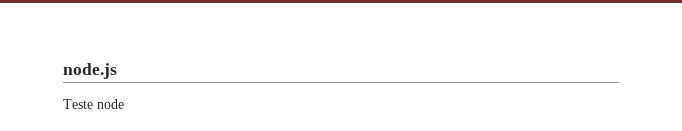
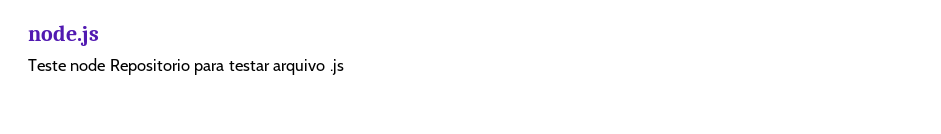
(124, 104) none -> [109,59,344,75] Repositorio para testar arquivo .js

